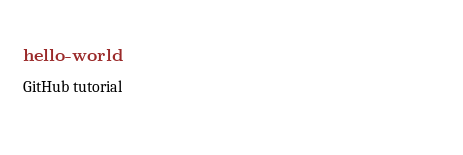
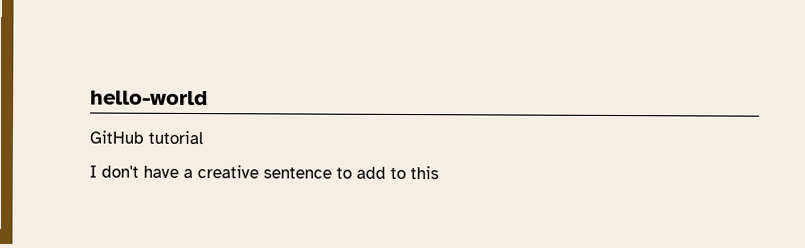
(124, 86) none -> [89,165,439,180] // I don't have a creative sentence to add to this

